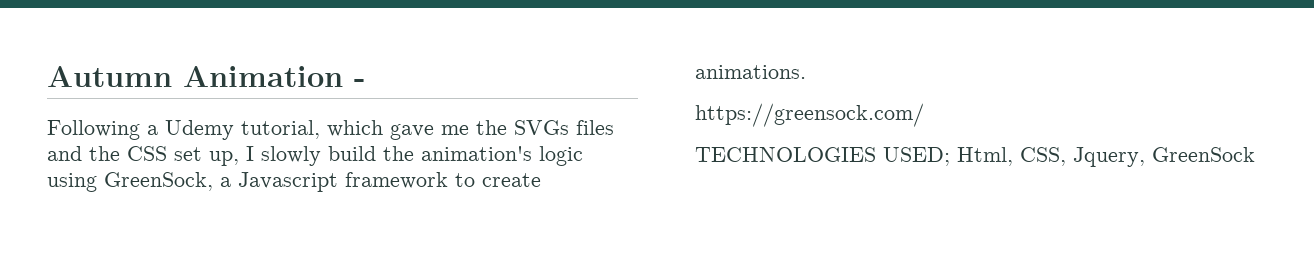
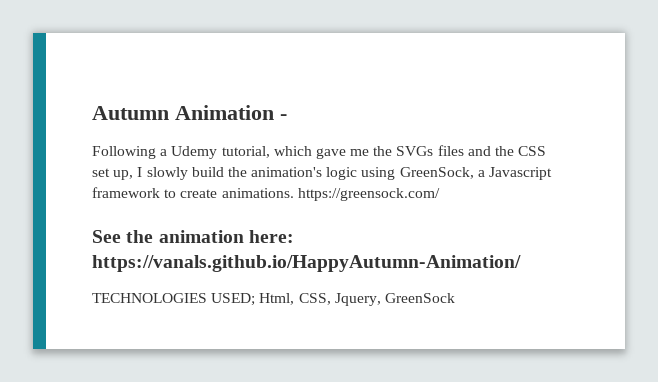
[695,103,924,127] // https://greensock.com/ -> [297,188,440,201] [92,230,294,243] [92,255,521,272] https://greensock.com/ // See the animation here: https://vanals.github.io/HappyAutumn-Animation/

